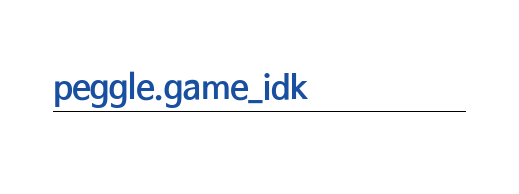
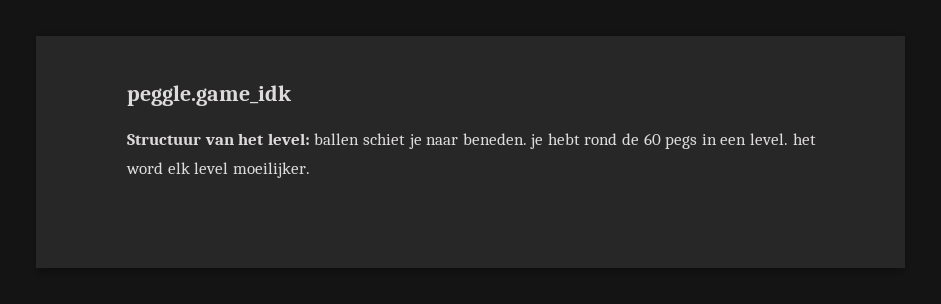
(309, 89) none -> [127,133,816,149] [126,162,310,178] // Structuur van het level: ballen schiet je naar beneden. je hebt rond de 60 pegs in een level. het word elk level moeilijker.

